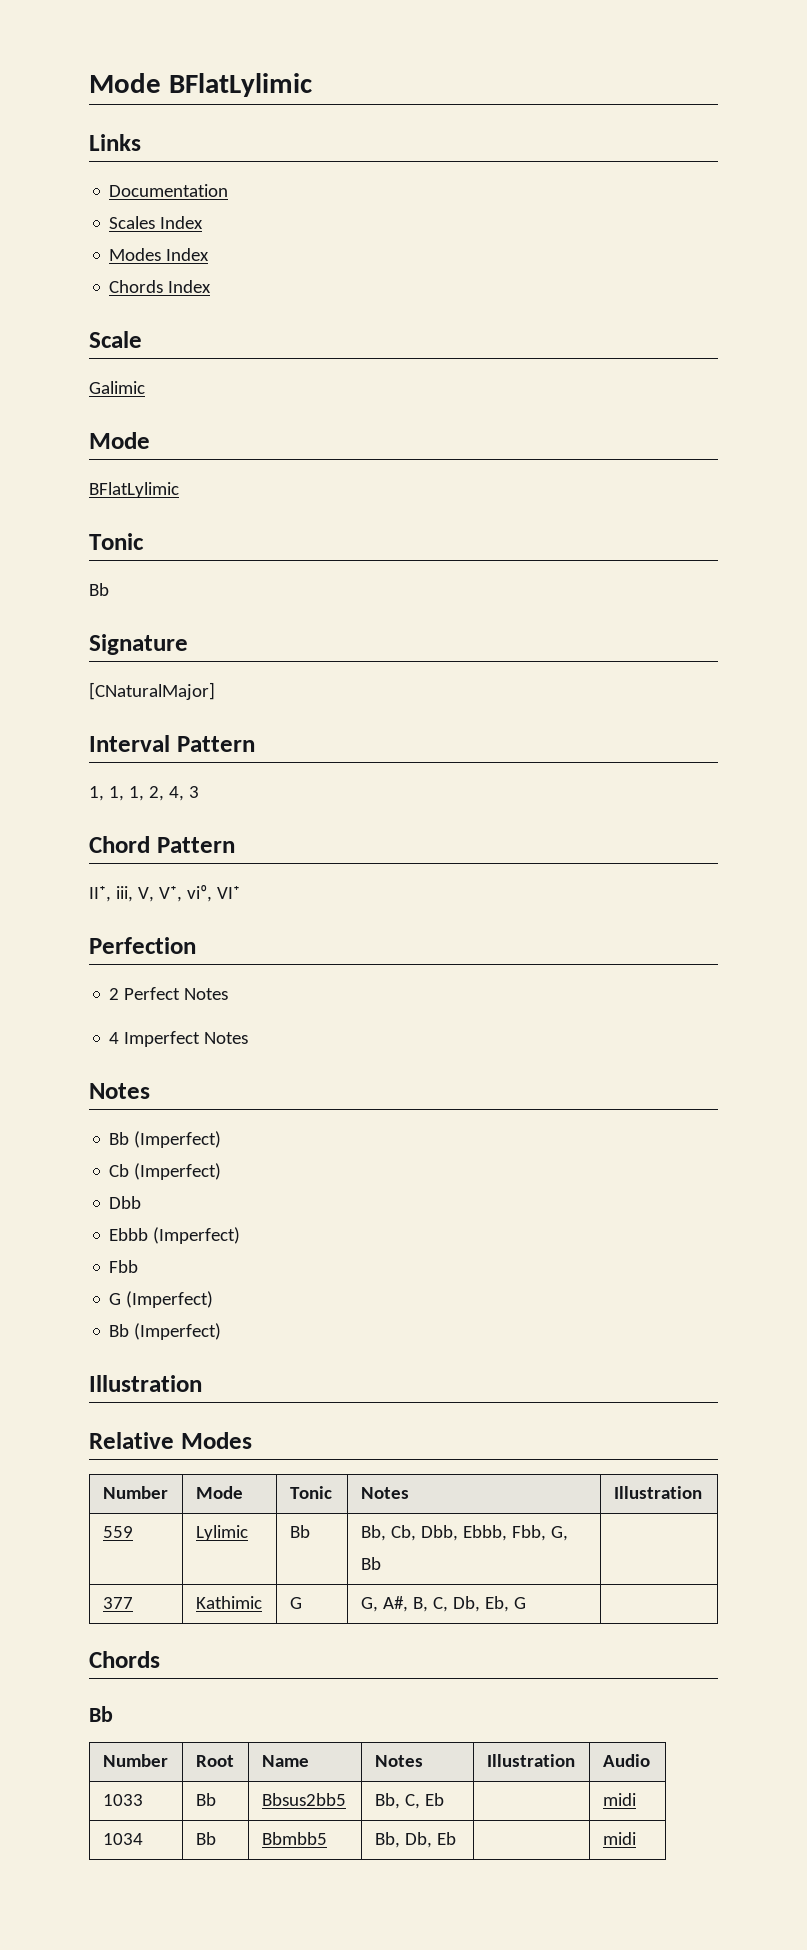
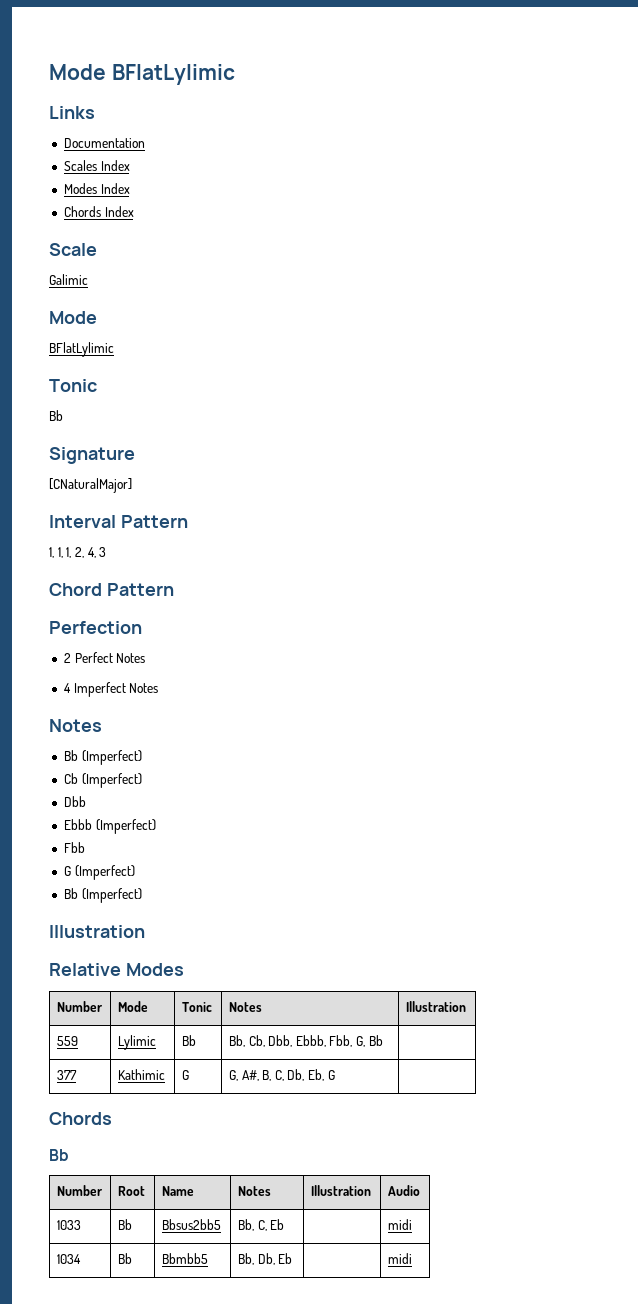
[89,884,240,902] // II⁺, iii, V, V⁺, vi⁰, VI⁺ -> (174, 589) none

